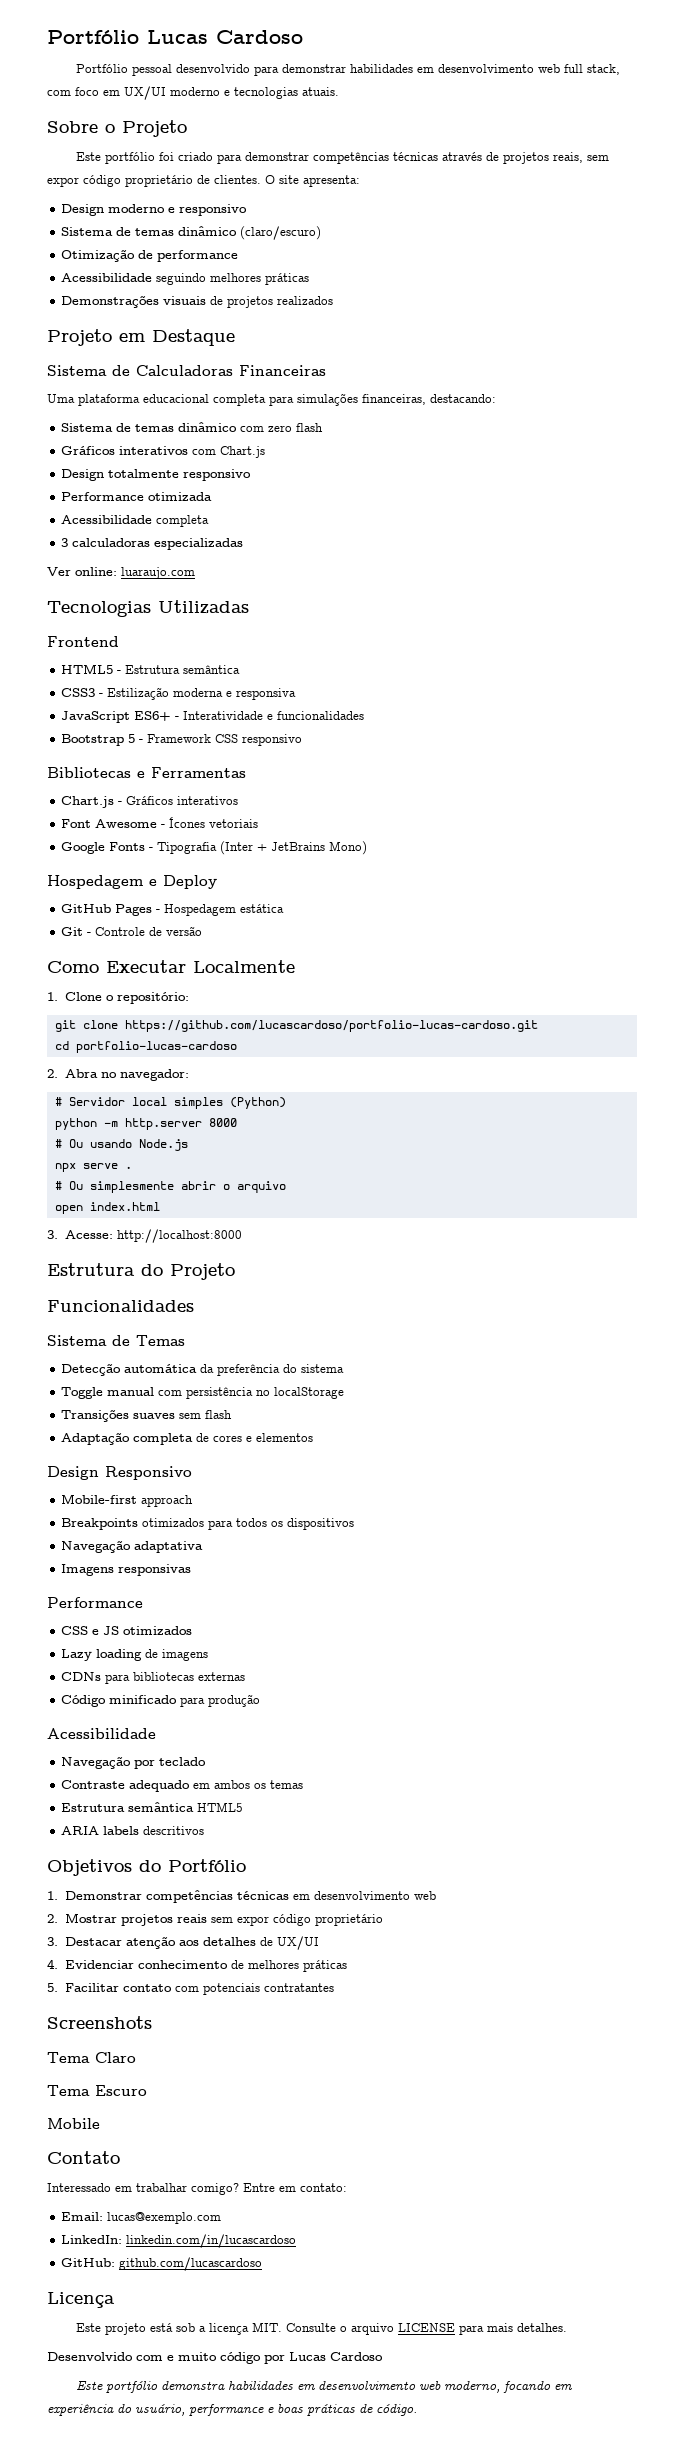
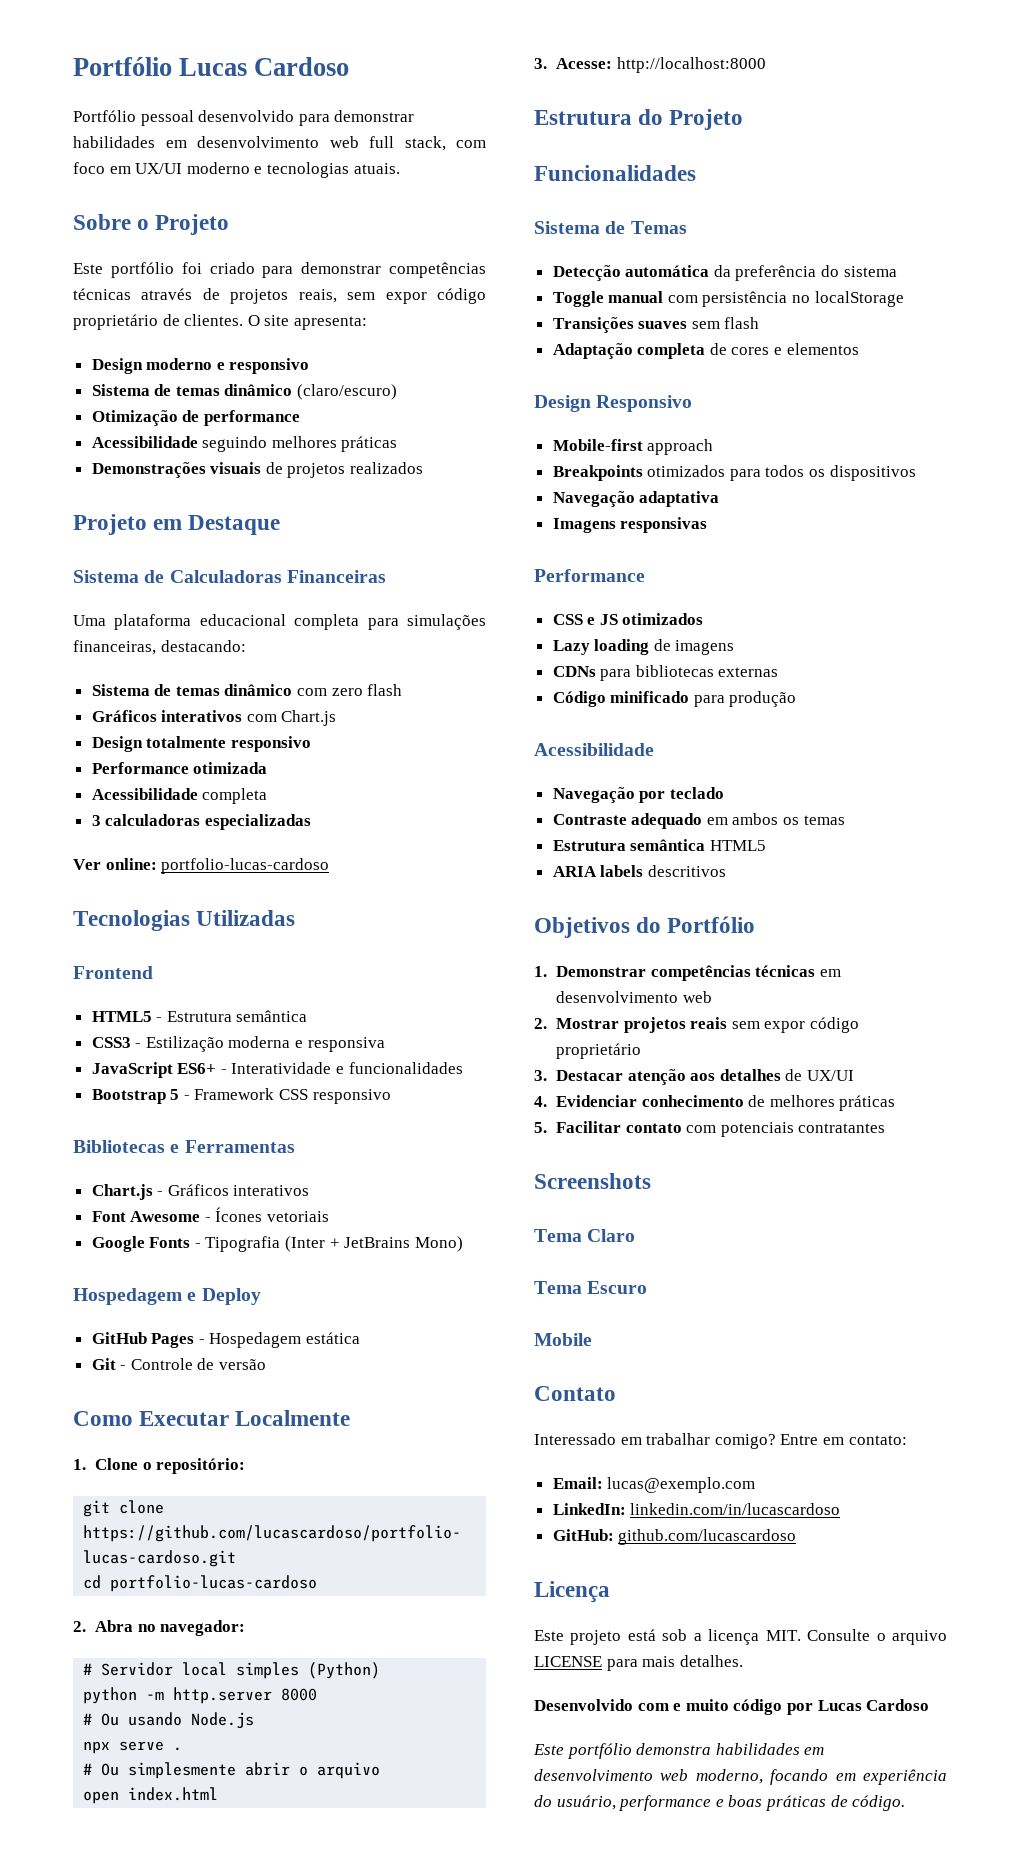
[121,567,195,579] luaraujo.com -> [161,858,330,874] portfolio-lucas-cardoso

